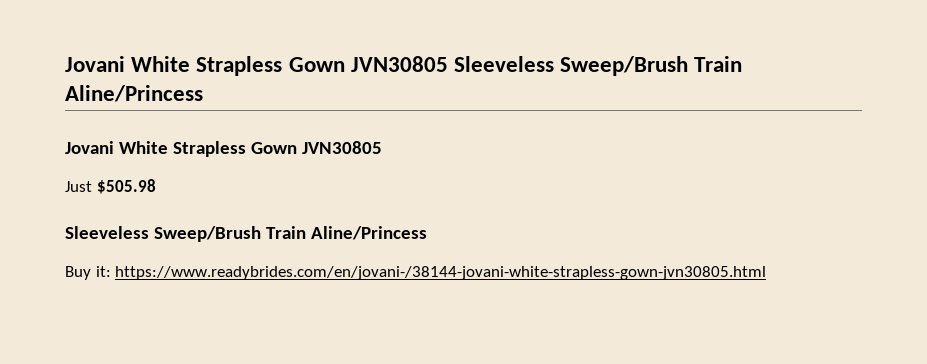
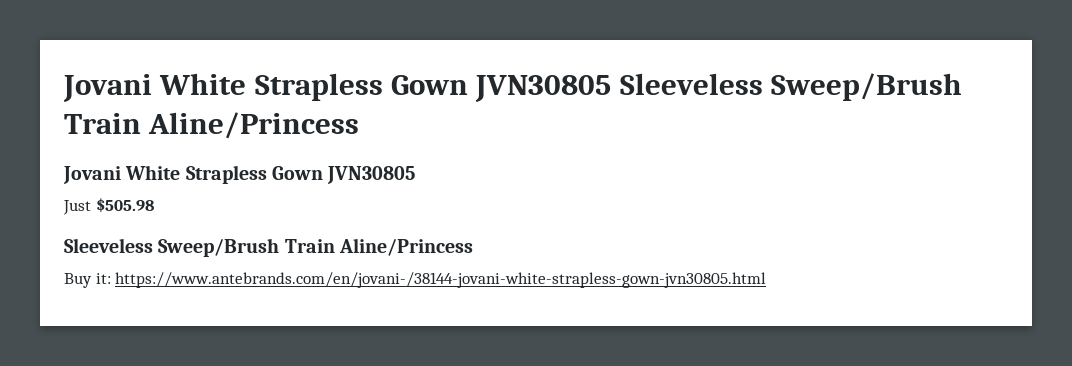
[115,266,767,280] https://www.readybrides.com/en/jovani-/38144-jovani-white-strapless-gown-jvn30805.html -> [115,272,767,288] https://www.antebrands.com/en/jovani-/38144-jovani-white-strapless-gown-jvn30805.html

